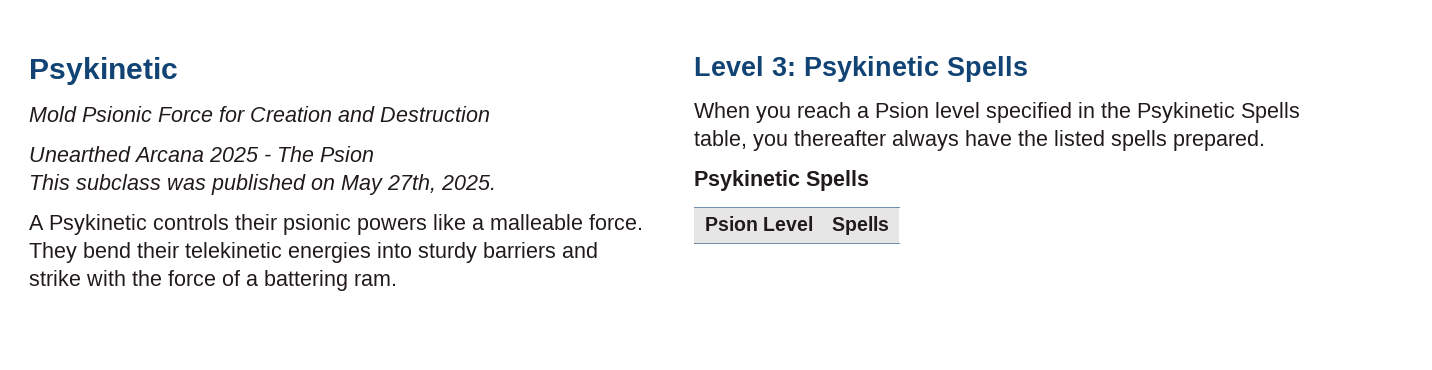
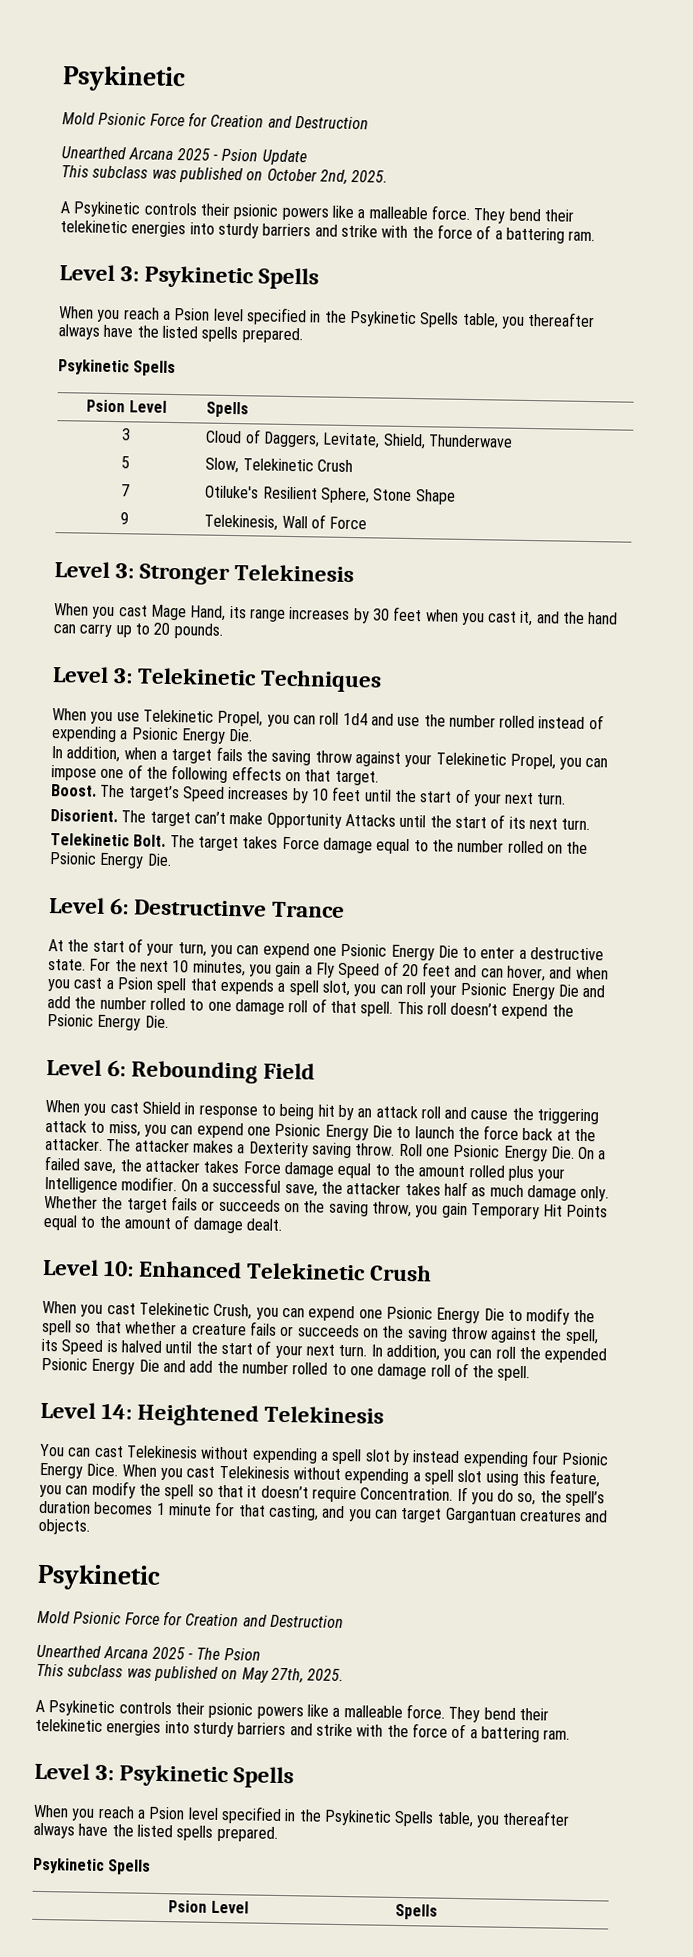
[29,57,178,85] [29,106,490,122] Psykinetic // Mold Psionic Force for Creation and Destruction -> [62,65,186,93] [62,112,369,130] [61,146,307,166] [61,165,389,185] [60,201,574,224] [60,220,596,244] [59,264,320,290] [59,306,596,329] [58,324,303,344] [58,359,177,377] [86,399,167,413] [206,401,250,418] [121,428,131,441] [205,429,514,450] [121,456,130,469] [205,457,354,474] [121,484,130,497] [205,485,456,505] [120,512,129,525] [204,514,368,531] [54,561,355,586] [54,603,619,627] [53,622,223,639] [52,666,383,693] [52,708,604,730] [51,726,254,744] [51,746,609,770] [51,764,379,786] [51,784,567,807] [50,809,591,831] [50,833,589,855] [49,852,172,869] [49,897,346,918] [48,938,605,961] [48,958,609,982] [47,977,606,1000] [47,995,574,1020] [47,1013,169,1031] [46,1058,316,1084] [45,1099,600,1125] [45,1119,597,1142] [45,1137,607,1162] [44,1155,566,1182] [44,1176,610,1202] [44,1195,609,1220] [43,1214,282,1234] [42,1258,433,1282] [42,1300,596,1325] [41,1319,599,1345] [41,1338,608,1364] [41,1357,531,1382] [40,1401,385,1427] [39,1443,610,1468] [39,1462,601,1488] [39,1480,606,1507] [39,1500,609,1524] [38,1518,90,1535] [37,1563,161,1591] [37,1610,344,1629] Psykinetic // Mold Psionic Force for Creation and Destruction // Unearthed Arcana 2025 - Psion Update // This subclass was published on October 2nd, 2025. // A Psykinetic controls their psionic powers like a malleable force. They bend their telekinetic energies into sturdy barriers and strike with the force of a battering ram. // Level 3: Psykinetic Spells // When you reach a Psion level specified in the Psykinetic Spells table, you thereafter always have the listed spells prepared. // Psykinetic Spells // Psion Level | Spells // 3 | Cloud of Daggers, Levitate, Shield, Thunderwave // 5 | Slow, Telekinetic Crush // 7 | Otiluke's Resilient Sphere, Stone Shape // 9 | Telekinesis, Wall of Force // Level 3: Stronger Telekinesis // When you cast Mage Hand, its range increases by 30 feet when you cast it, and the hand can carry up to 20 pounds. // Level 3: Telekinetic Techniques // When you use Telekinetic Propel, you can roll 1d4 and use the number rolled instead of expending a Psionic Energy Die. // In addition, when a target fails the saving throw against your Telekinetic Propel, you can impose one of the following effects on that target. // Boost. The target’s Speed increases by 10 feet until the start of your next turn. // Disorient. The target can’t make Opportunity Attacks until the start of its next turn. // Telekinetic Bolt. The target takes Force damage equal to the number rolled on the Psionic Energy Die. // Level 6: Destructinve Trance // At the start of your turn, you can expend one Psionic Energy Die to enter a destructive state. For the next 10 minutes, you gain a Fly Speed of 20 feet and can hover, and when you cast a Psion spell that expends a spell slot, you can roll your Psionic Energy Die and add the number rolled to one damage roll of that spell. This roll doesn’t expend the Psionic Energy Die. // Level 6: Rebounding Field // When you cast Shield in response to being hit by an attack roll and cause the triggering attack to miss, you can expend one Psionic Energy Die to launch the force back at the attacker. The attacker makes a Dexterity saving throw. Roll one Psionic Energy Die. On a failed save, the attacker takes Force damage equal to the amount rolled plus your Intelligence modifier. On a successful save, the attacker takes half as much damage only. Whether the target fails or succeeds on the saving throw, you gain Temporary Hit Points equal to the amount of damage dealt. // Level 10: Enhanced Telekinetic Crush // When you cast Telekinetic Crush, you can expend one Psionic Energy Die to modify the spell so that whether a creature fails or succeeds on the saving throw against the spell, its Speed is halved until the start of your next turn. In addition, you can roll the expended Psionic Energy Die and add the number rolled to one damage roll of the spell. // Level 14: Heightened Telekinesis // You can cast Telekinesis without expending a spell slot by instead expending four Psionic Energy Dice. When you cast Telekinesis without expending a spell slot using this feature, you can modify the spell so that it doesn’t require Concentration. If you do so, the spell’s duration becomes 1 minute for that casting, and you can target Gargantuan creatures and objects. // Psykinetic // Mold Psionic Force for Creation and Destruction

